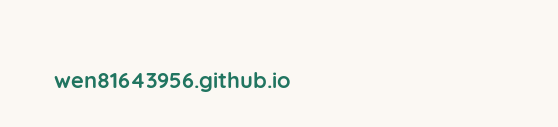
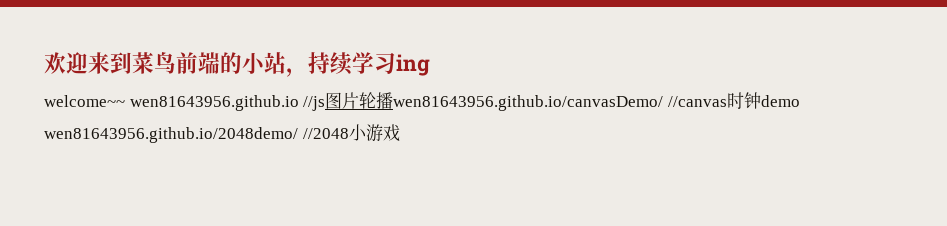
[54,72,291,92] wen81643956.github.io -> [44,52,430,77] [44,92,800,111] [44,124,400,143] 欢迎来到菜鸟前端的小站，持续学习ing // welcome~~ wen81643956.github.io //js图片轮播wen81643956.github.io/canvasDemo/ //canvas时钟demo wen81643956.github.io/2048demo/ //2048小游戏

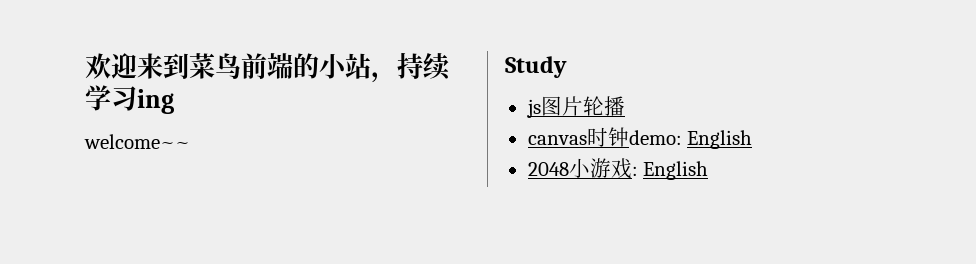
[129,95,326,111] wen81643956.github.io //js -> [505,56,567,78] [526,99,541,118] // Study // js
[393,92,800,111] [44,124,400,143] wen81643956.github.io/canvasDemo/ //canvas时钟demo wen81643956.github.io/2048demo/ //2048小游戏 -> [527,127,753,149] [527,158,709,180] // canvas时钟demo: English // 2048小游戏: English

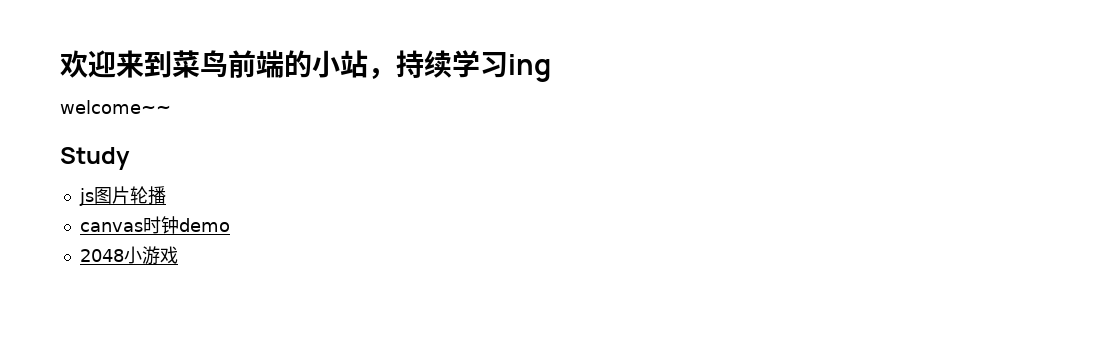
[628,130,753,149] demo: English -> [178,218,230,232] demo
[631,161,709,180] : English -> (178, 255) none

